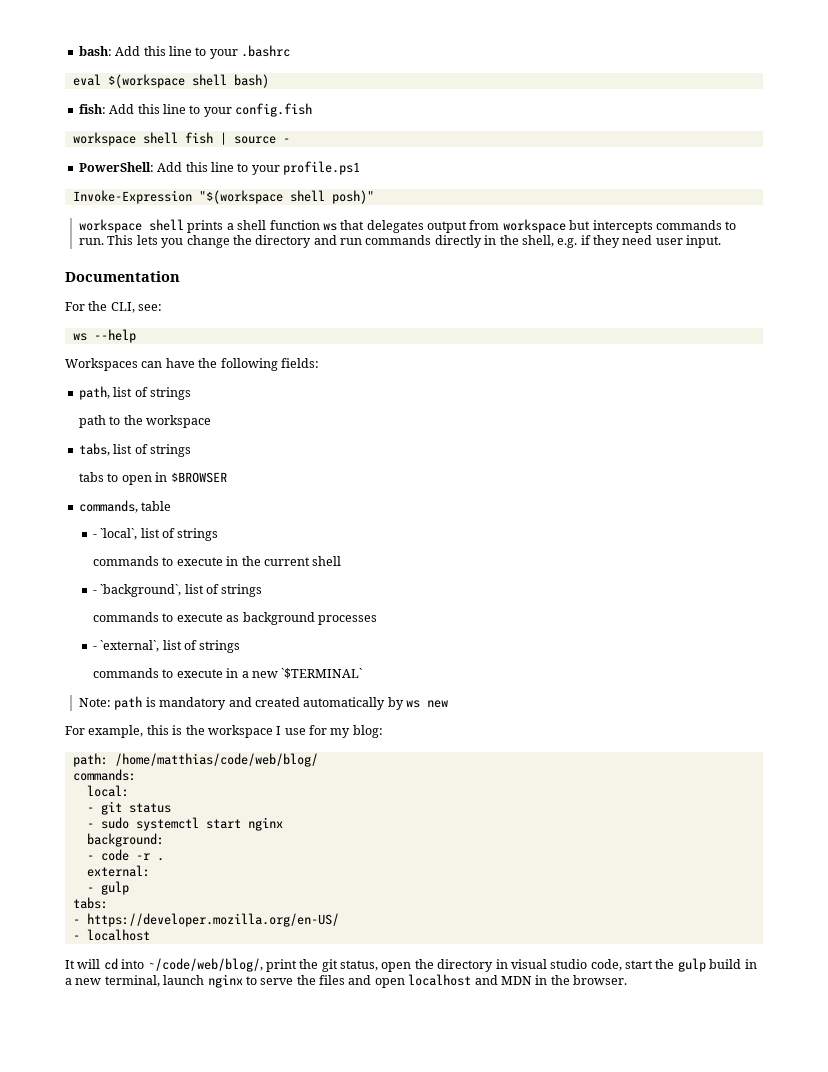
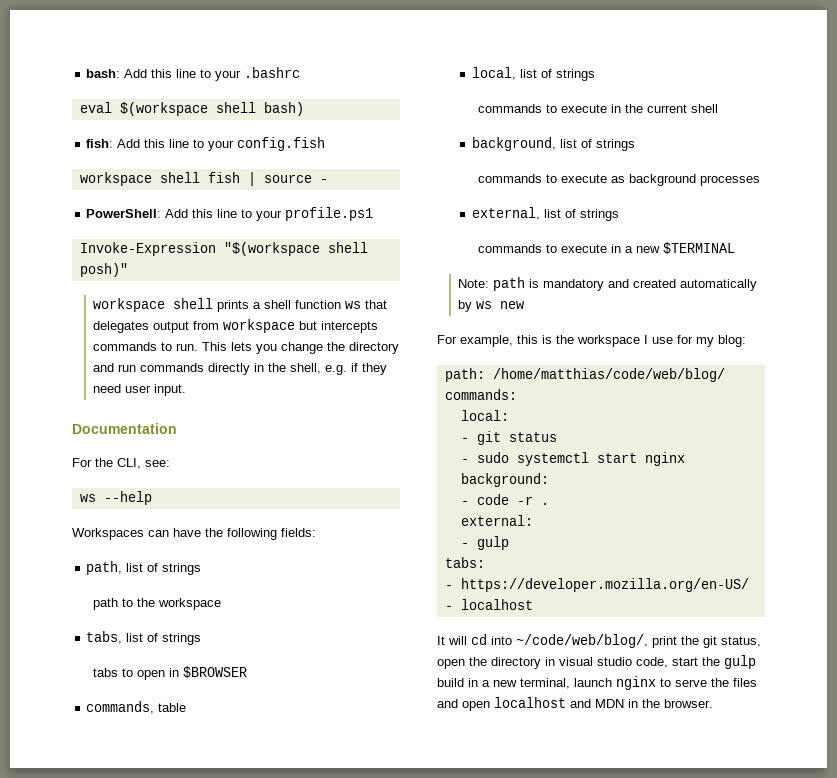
[92,528,138,540] - `local`, -> [471,67,516,80] local,
[92,584,182,597] - `background`, -> [471,137,556,151] background,
[92,640,160,652] - `external`, -> [471,207,540,220] external,
[281,668,363,679] `$TERMINAL` -> [663,242,736,254] $TERMINAL

